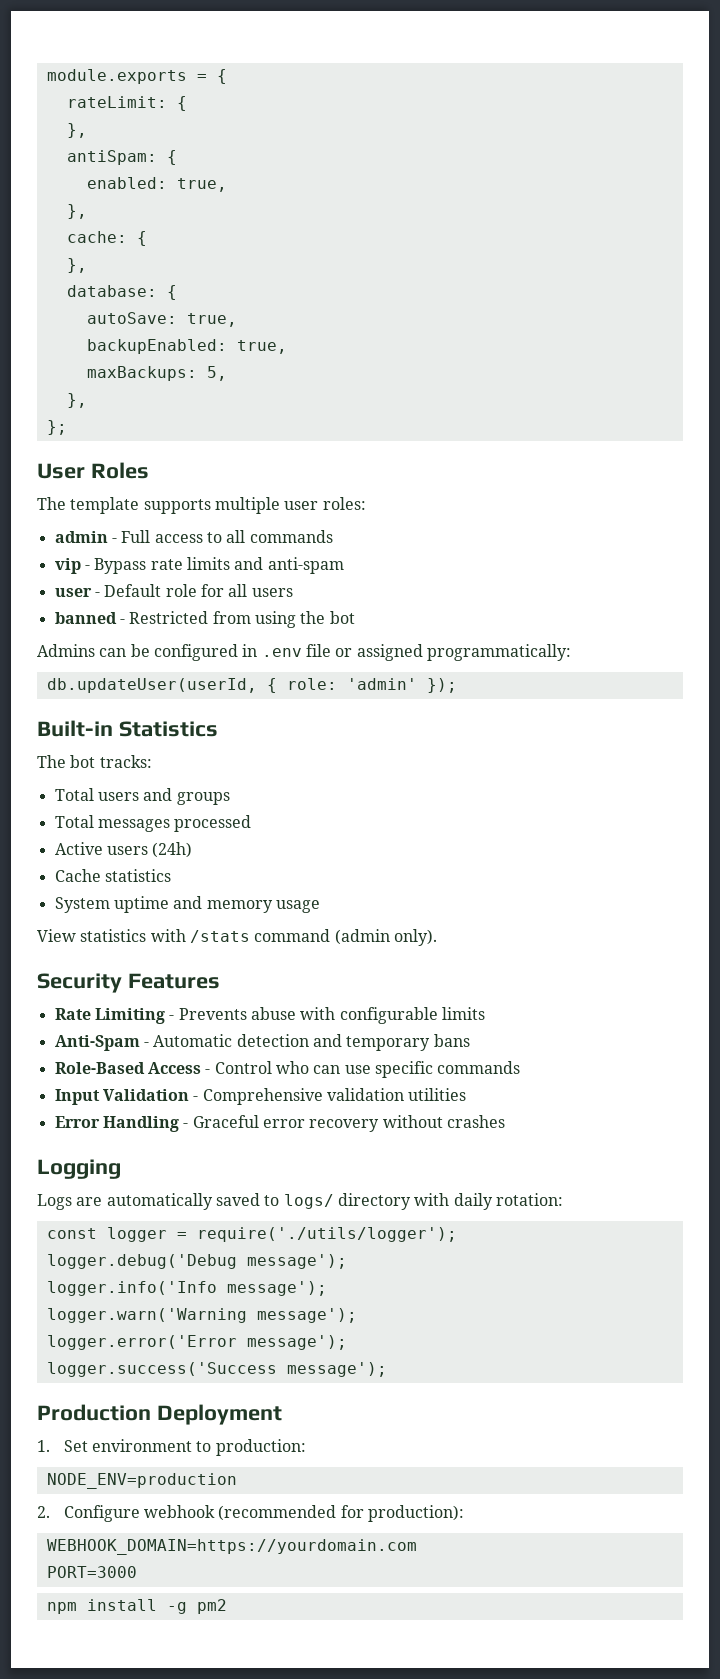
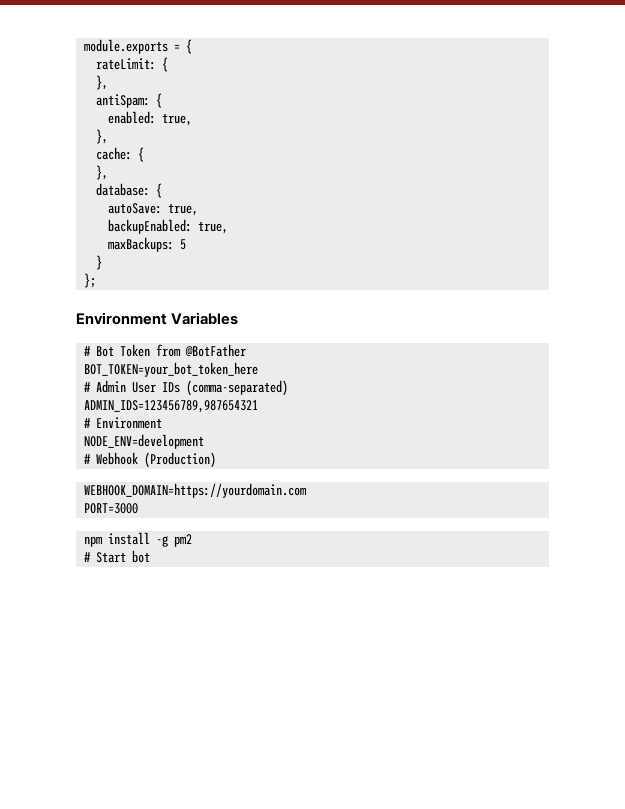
[206,366,227,381] [66,393,87,408] 5, // }, -> [180,239,187,250] [96,255,103,270] 5 // }
[37,462,149,479] [37,497,366,514] [54,530,333,543] [54,557,344,574] [54,584,293,597] [54,611,355,628] [37,644,571,661] [46,678,457,693] [37,720,218,737] [37,755,152,768] [54,788,230,805] [54,815,252,832] [54,842,193,858] [54,869,171,882] [54,896,320,913] [37,929,437,946] [37,973,220,993] [54,1007,485,1024] [54,1034,470,1051] [54,1061,521,1078] [54,1088,467,1105] [54,1115,505,1132] [37,1159,121,1179] [37,1193,563,1210] [46,1227,457,1242] [46,1254,347,1269] [46,1281,327,1296] [46,1308,357,1323] [46,1335,347,1350] [46,1362,387,1377] [37,1404,282,1425] [37,1439,306,1456] [46,1473,237,1489] [37,1505,465,1522] User Roles // The template supports multiple user roles: // admin - Full access to all commands // vip - Bypass rate limits and anti-spam // user - Default role for all users // banned - Restricted from using the bot // Admins can be configured in .env file or assigned programmatically: // db.updateUser(userId, { role: 'admin' }); // Built-in Statistics // The bot tracks: // Total users and groups // Total messages processed // Active users (24h) // Cache statistics // System uptime and memory usage // View statistics with /stats command (admin only). // Security Features // Rate Limiting - Prevents abuse with configurable limits // Anti-Spam - Automatic detection and temporary bans // Role-Based Access - Control who can use specific commands // Input Validation - Comprehensive validation utilities // Error Handling - Graceful error recovery without crashes // Logging // Logs are automatically saved to logs/ directory with daily rotation: // const logger = require('./utils/logger'); // logger.debug('Debug message'); // logger.info('Info message'); // logger.warn('Warning message'); // logger.error('Error message'); // logger.success('Success message'); // Production Deployment // 1. Set environment to production: // NODE_ENV=production // 2. Configure webhook (recommended for production): -> [76,312,239,325] [84,344,247,357] [84,362,259,377] [84,380,289,396] [84,400,259,413] [84,417,163,429] [84,434,205,449] [84,452,217,468] Environment Variables // # Bot Token from @BotFather // BOT_TOKEN=your_bot_token_here // # Admin User IDs (comma-separated) // ADMIN_IDS=123456789,987654321 // # Environment // NODE_ENV=development // # Webhook (Production)
(227, 1606) none -> [84,550,151,563] // # Start bot

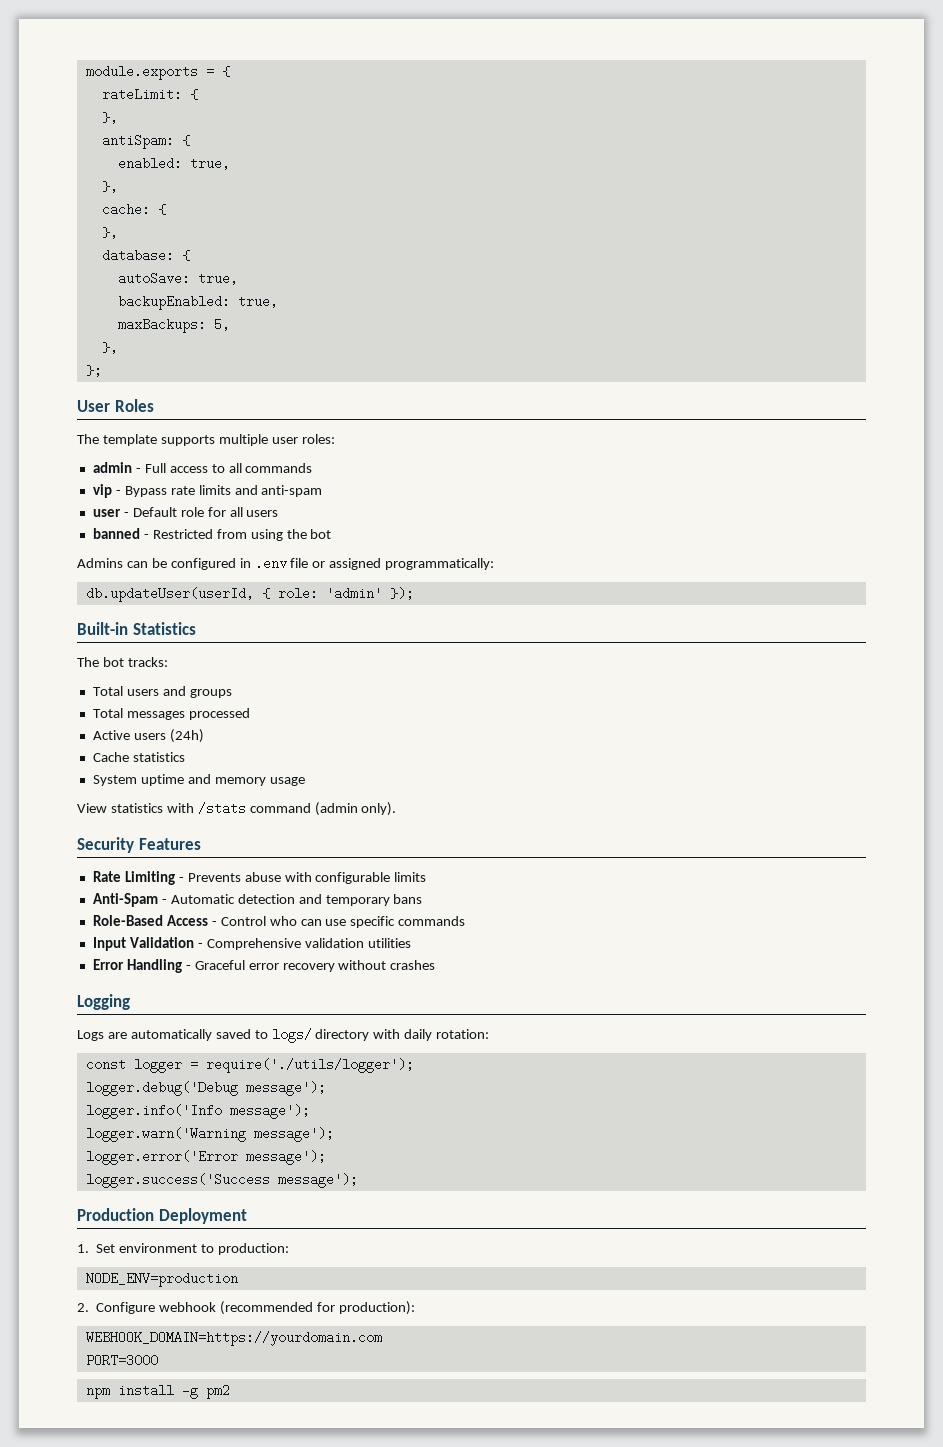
[180,239,187,250] [96,255,103,270] 5 // } -> [213,318,230,331] [101,341,118,354] 5, // },
[76,312,239,325] [84,344,247,357] [84,362,259,377] [84,380,289,396] [84,400,259,413] [84,417,163,429] [84,434,205,449] [84,452,217,468] Environment Variables // # Bot Token from @BotFather // BOT_TOKEN=your_bot_token_here // # Admin User IDs (comma-separated) // ADMIN_IDS=123456789,987654321 // # Environment // NODE_ENV=development // # Webhook (Production) -> [77,399,154,412] [77,434,335,446] [92,462,313,473] [92,484,323,498] [92,507,279,517] [92,528,332,541] [77,557,495,570] [85,587,414,602] [77,622,196,635] [77,657,168,667] [92,686,232,698] [92,708,250,720] [92,729,204,743] [92,752,185,762] [92,774,305,786] [77,802,397,816] [77,837,201,853] [92,871,427,885] [92,893,423,907] [92,915,466,928] [92,937,411,951] [92,959,436,973] [77,994,130,1010] [77,1028,490,1043] [85,1058,414,1073] [85,1081,326,1096] [85,1104,310,1119] [85,1127,334,1142] [85,1150,326,1165] [85,1173,358,1188] [77,1208,247,1224] [77,1243,289,1255] [85,1272,238,1287] [77,1301,415,1315] User Roles // The template supports multiple user roles: // admin - Full access to all commands // vip - Bypass rate limits and anti-spam // user - Default role for all users // banned - Restricted from using the bot // Admins can be configured in .env file or assigned programmatically: // db.updateUser(userId, { role: 'admin' }); // Built-in Statistics // The bot tracks: // Total users and groups // Total messages processed // Active users (24h) // Cache statistics // System uptime and memory usage // View statistics with /stats command (admin only). // Security Features // Rate Limiting - Prevents abuse with configurable limits // Anti-Spam - Automatic detection and temporary bans // Role-Based Access - Control who can use specific commands // Input Validation - Comprehensive validation utilities // Error Handling - Graceful error recovery without crashes // Logging // Logs are automatically saved to logs/ directory with daily rotation: // const logger = require('./utils/logger'); // logger.debug('Debug message'); // logger.info('Info message'); // logger.warn('Warning message'); // logger.error('Error message'); // logger.success('Success message'); // Production Deployment // 1. Set environment to production: // NODE_ENV=production // 2. Configure webhook (recommended for production):
[84,550,151,563] // # Start bot -> (230, 1391) none

